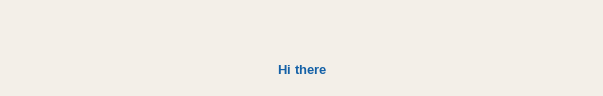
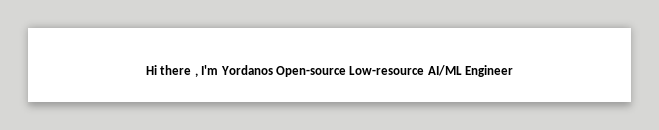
(326, 69) none -> [194,65,513,77] , I'm Yordanos Open-source Low-resource AI/ML Engineer

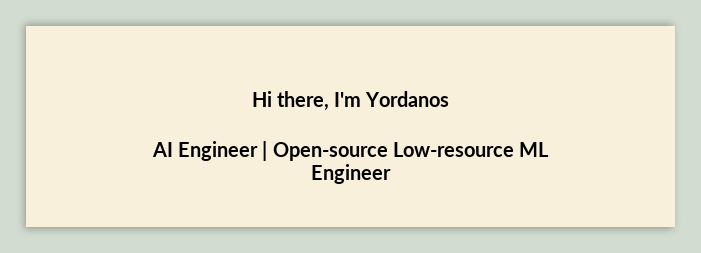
[160,65,198,77] there , -> [276,91,329,111] there,
(273, 70) none -> [151,141,268,161] // AI Engineer |
[427,65,462,76] AI/ML -> [519,142,550,157] ML

